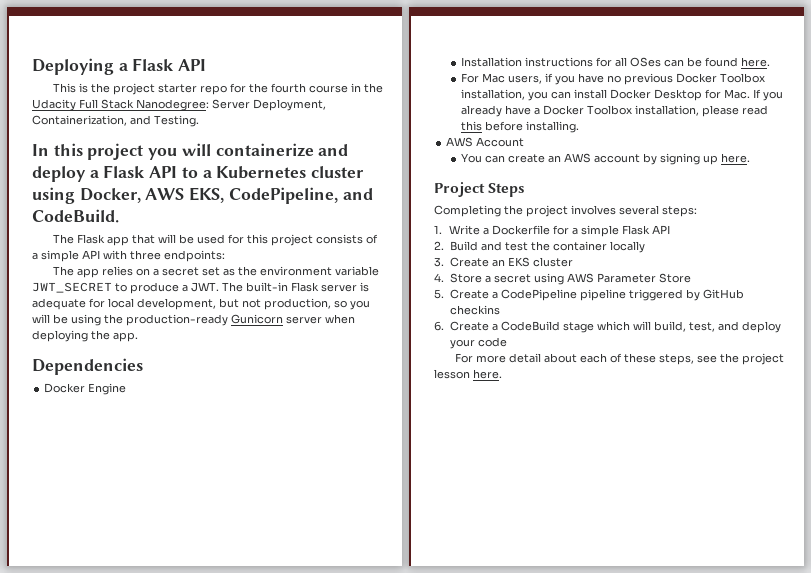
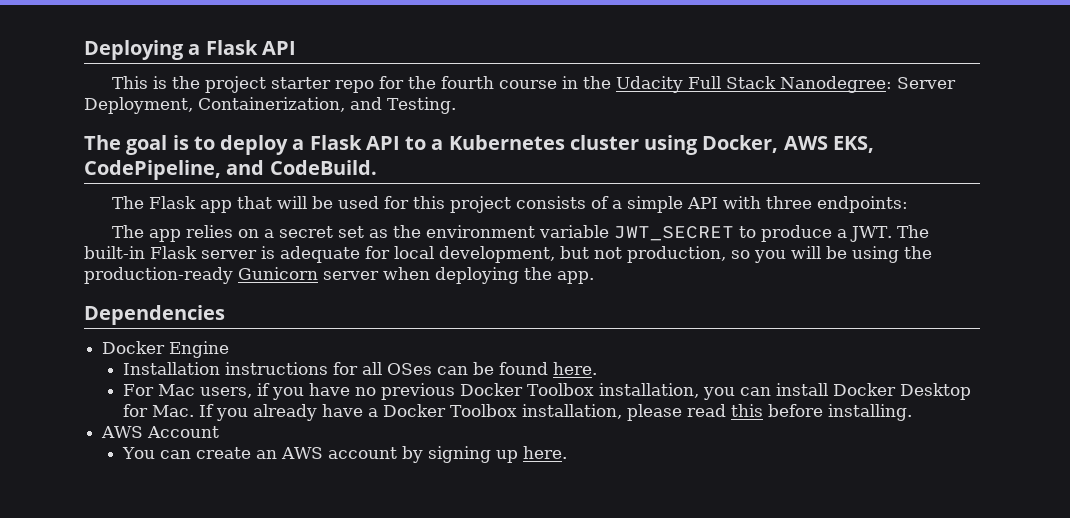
[32,143,349,160] In this project you will containerize and -> [84,135,215,155] The goal is to
[434,182,526,197] [434,205,697,217] [434,225,671,237] [434,241,645,253] [434,257,573,267] [434,273,691,285] [434,289,744,301] [449,305,500,315] [434,321,781,333] [449,337,507,349] [454,353,784,365] [434,369,502,379] // Project Steps // Completing the project involves several steps: // 1. Write a Dockerfile for a simple Flask API // 2. Build and test the container locally // 3. Create an EKS cluster // 4. Store a secret using AWS Parameter Store // 5. Create a CodePipeline pipeline triggered by GitHub checkins // 6. Create a CodeBuild stage which will build, test, and deploy your code // For more detail about each of these steps, see the project lesson here. -> (567, 452) none

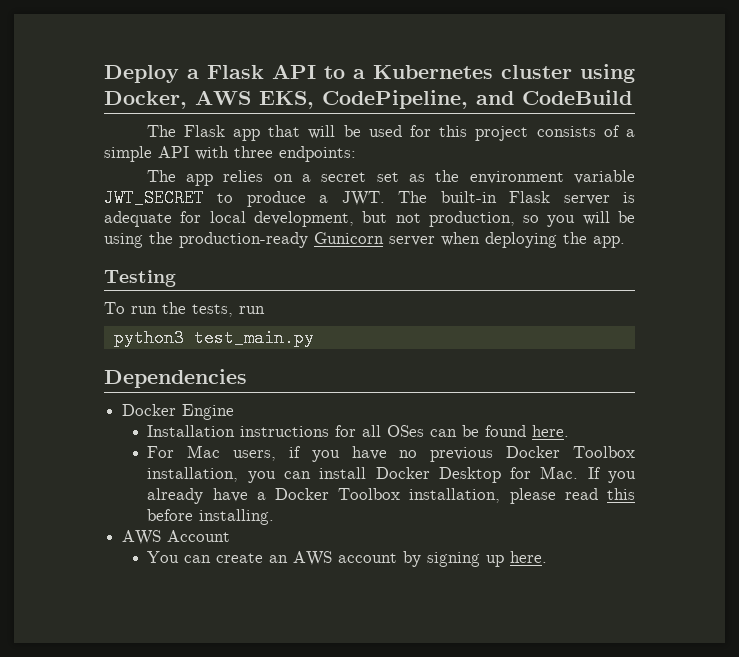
[84,40,296,60] [111,76,956,93] [84,97,456,114] [84,135,289,155] Deploying a Flask API // This is the project starter repo for the fourth course in the Udacity Full Stack Nanodegree: Server Deployment, Containerization, and Testing. // The goal is to deploy -> [104,65,179,83] Deploy
[269,160,377,175] CodeBuild. -> [522,90,632,105] CodeBuild
(594, 277) none -> [104,270,176,287] [104,302,265,317] [113,329,314,347] // Testing // To run the tests, run // python3 test_main.py

